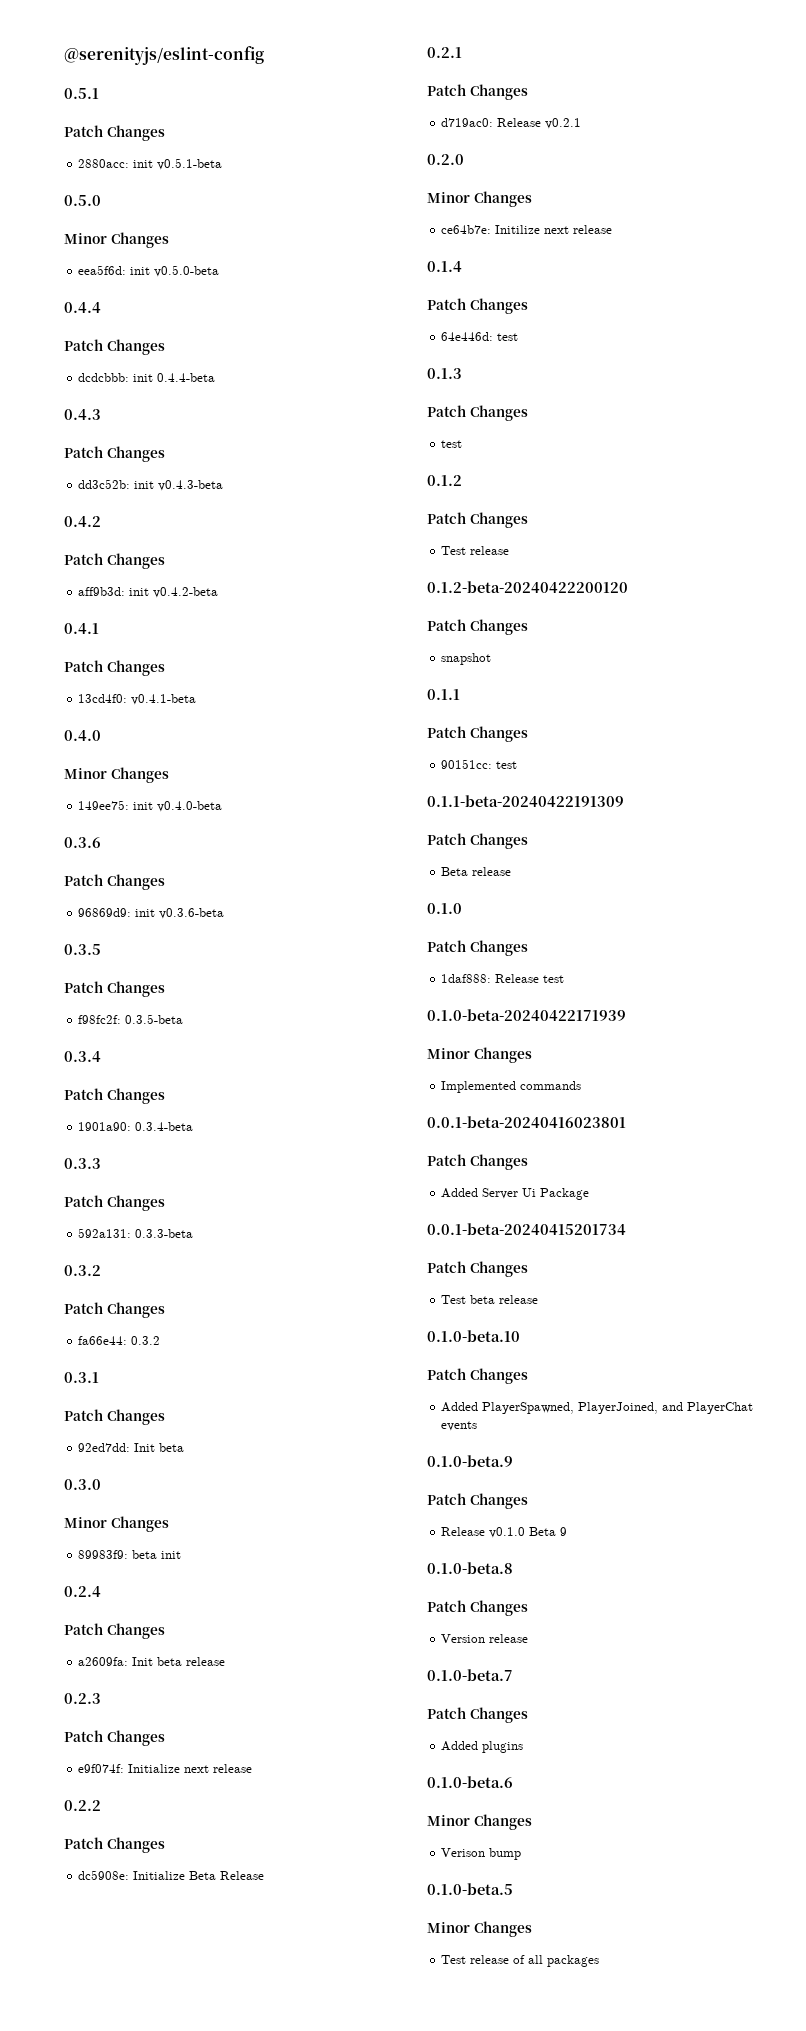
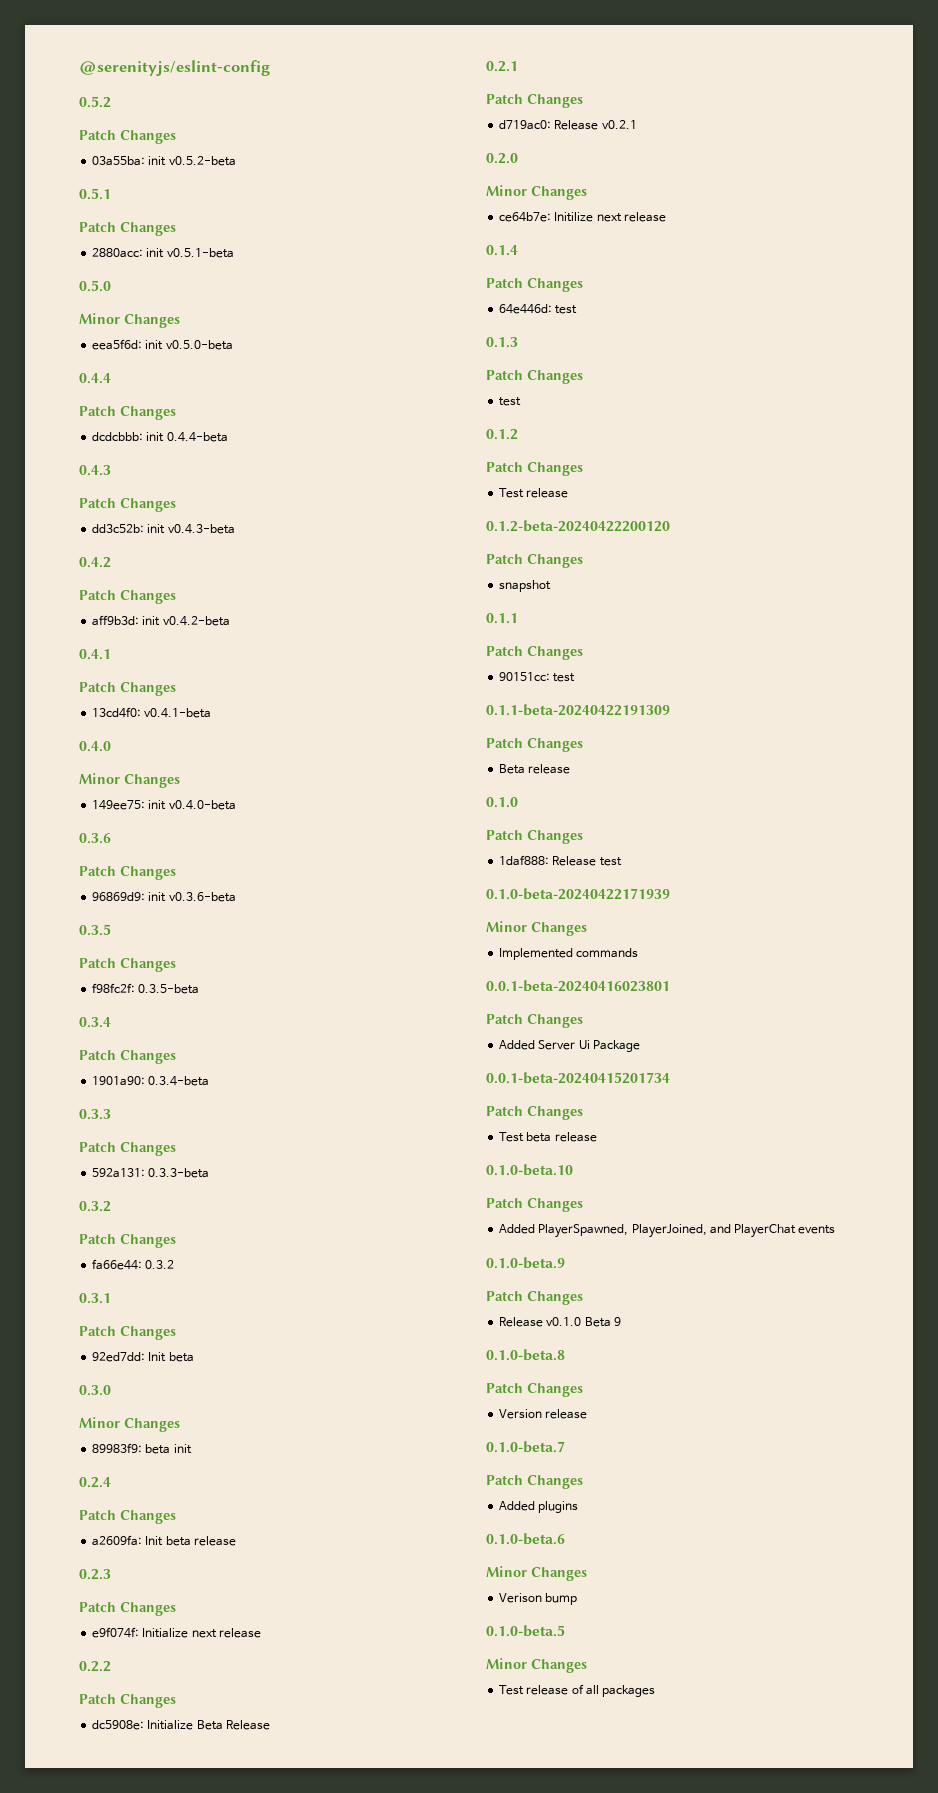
(264, 55) none -> [79,96,111,108] [79,130,176,144] [92,156,236,166] // 0.5.2 // Patch Changes // 03a55ba: init v0.5.2-beta

